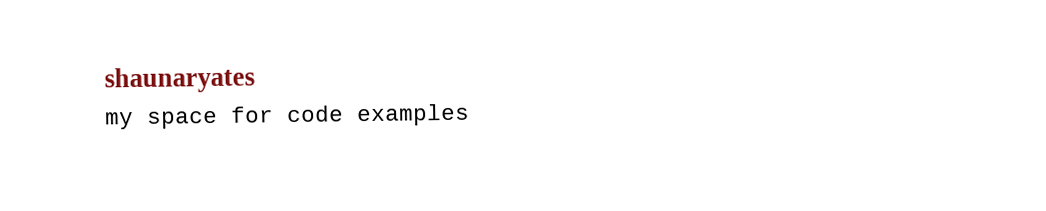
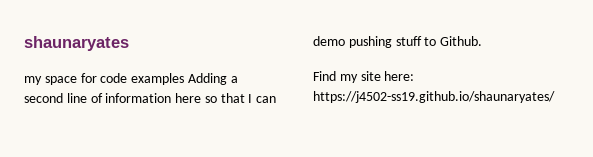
(470, 115) none -> [187,73,238,85] [24,93,277,103] [313,36,483,48] [313,71,415,83] [313,91,555,103] Adding a second line of information here so that I can demo pushing stuff to Github. // Find my site here: https://j4502-ss19.github.io/shaunaryates/

